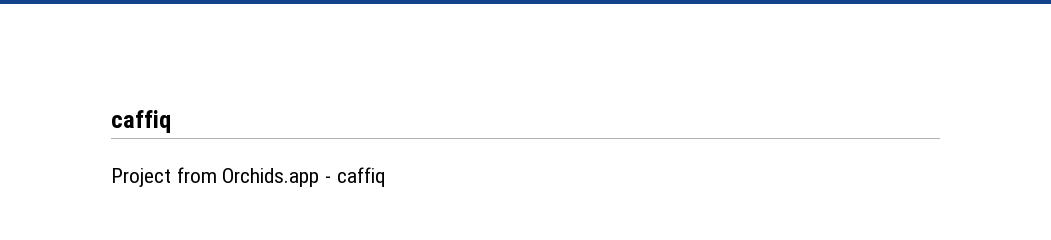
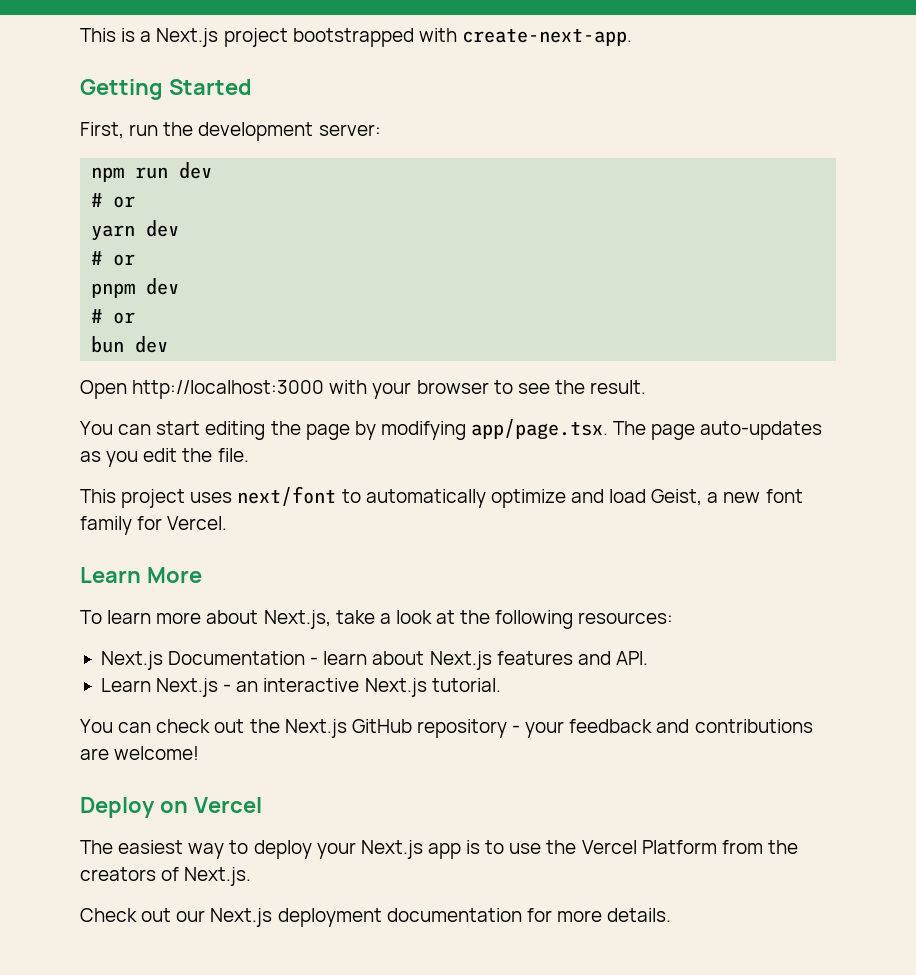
[111,110,171,133] [111,167,386,187] caffiq // Project from Orchids.app - caffiq -> [80,28,632,47] [80,79,252,100] [80,122,381,141] [91,162,213,182] [91,193,136,208] [91,220,180,241] [91,251,136,266] [91,278,180,298] [91,309,136,324] [91,336,169,353] [80,380,647,399] [80,419,823,440] [80,448,249,467] [80,486,803,508] [80,516,228,535] [80,567,202,583] [80,610,674,629] [100,651,648,670] [100,678,501,697] [80,719,813,738] [80,746,200,760] [80,797,262,818] [80,840,798,859] [80,867,252,886] [80,908,672,927] This is a Next.js project bootstrapped with create-next-app. // Getting Started // First, run the development server: // npm run dev // # or // yarn dev // # or // pnpm dev // # or // bun dev // Open http://localhost:3000 with your browser to see the result. // You can start editing the page by modifying app/page.tsx. The page auto-updates as you edit the file. // This project uses next/font to automatically optimize and load Geist, a new font family for Vercel. // Learn More // To learn more about Next.js, take a look at the following resources: // Next.js Documentation - learn about Next.js features and API. // Learn Next.js - an interactive Next.js tutorial. // You can check out the Next.js GitHub repository - your feedback and contributions are welcome! // Deploy on Vercel // The easiest way to deploy your Next.js app is to use the Vercel Platform from the creators of Next.js. // Check out our Next.js deployment documentation for more details.

